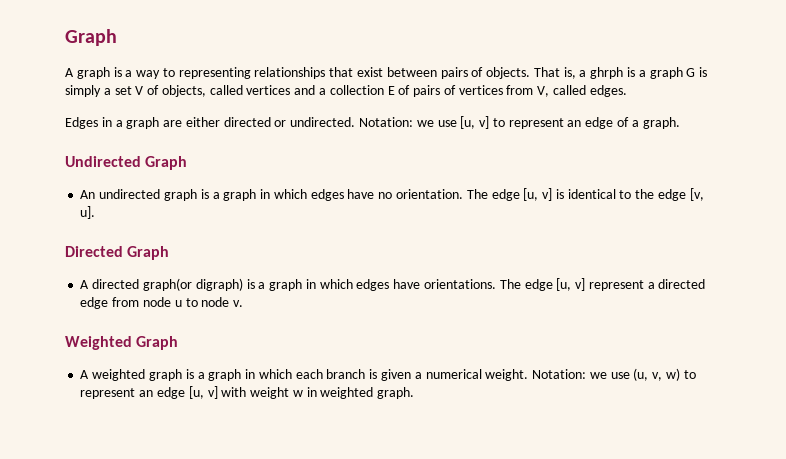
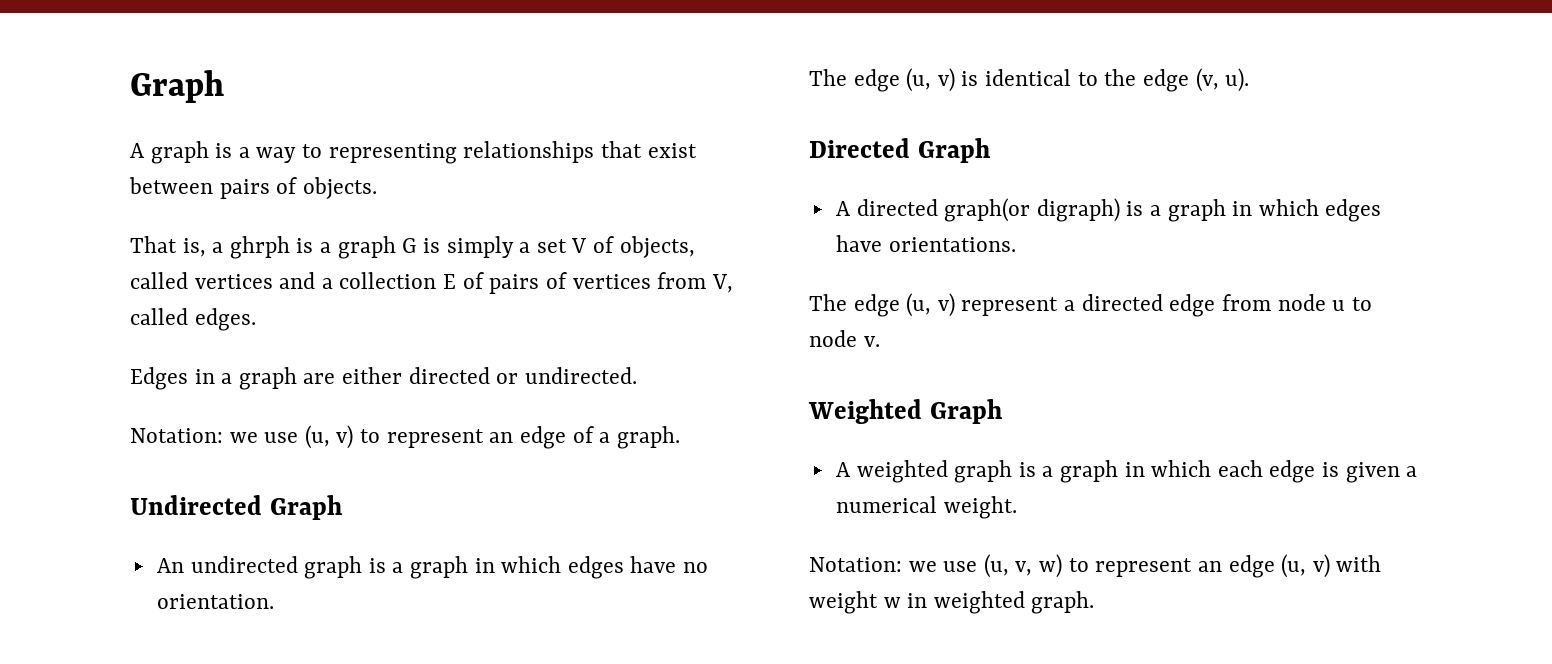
(531, 73) none -> (377, 188) //
[359,116,490,129] Notation: we use [u, v] -> [130,425,354,449] // Notation: we use (u, v)
[466,188,553,201] The edge [u, v] -> [809,68,955,92] // The edge (u, v)
[689,188,704,201] [80,206,96,219] [v, u]. -> [1195,68,1250,92] (v, u).
[499,278,586,291] The edge [u, v] -> [809,293,955,317] // The edge (u, v)
[326,369,366,379] branch -> [1269,460,1316,483] edge
(529, 375) none -> (1017, 507) //
[188,386,218,399] [u, v] -> [1281,554,1330,578] (u, v)

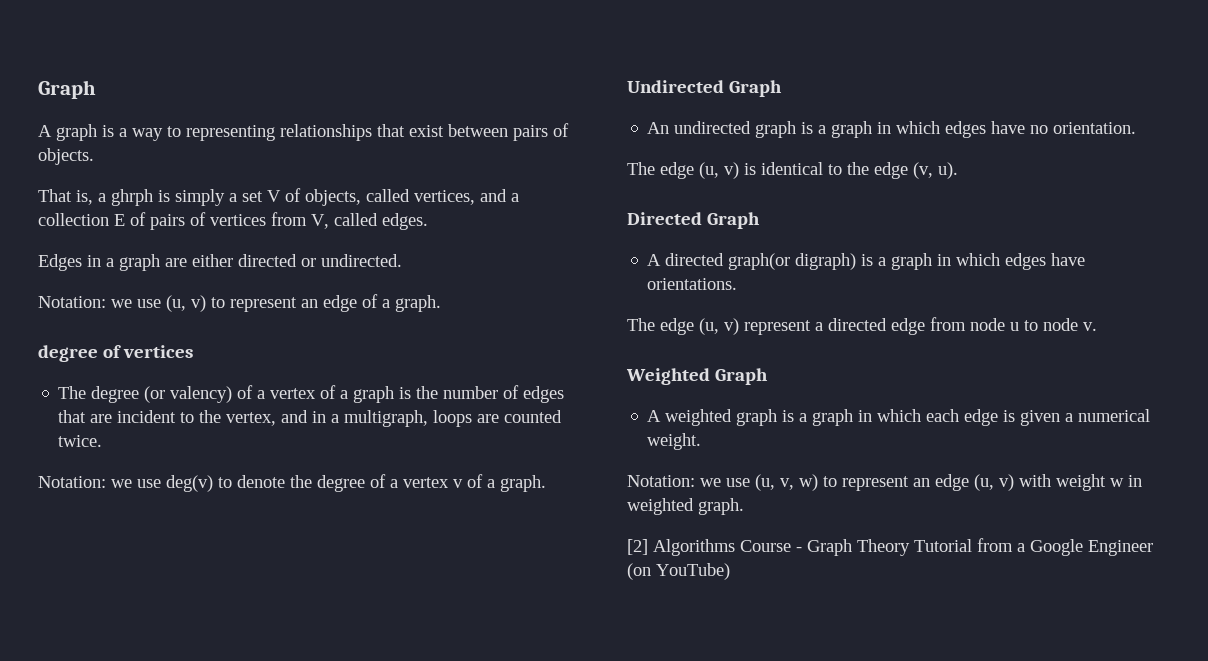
[320,236,440,259] a graph G is -> (170, 196) none
[194,274,273,289] vertices -> [414,190,475,205] vertices,
(680, 437) none -> [38,345,193,362] [58,385,565,403] [58,410,563,427] [58,435,103,447] [38,474,546,492] // degree of vertices // The degree (or valency) of a vertex of a graph is the number of edges that are incident to the vertex, and in a multigraph, loops are counted twice. // Notation: we use deg(v) to denote the degree of a vertex v of a graph.
(1095, 602) none -> [627,538,1153,556] [627,563,730,580] // [2] Algorithms Course - Graph Theory Tutorial from a Google Engineer (on YouTube)

